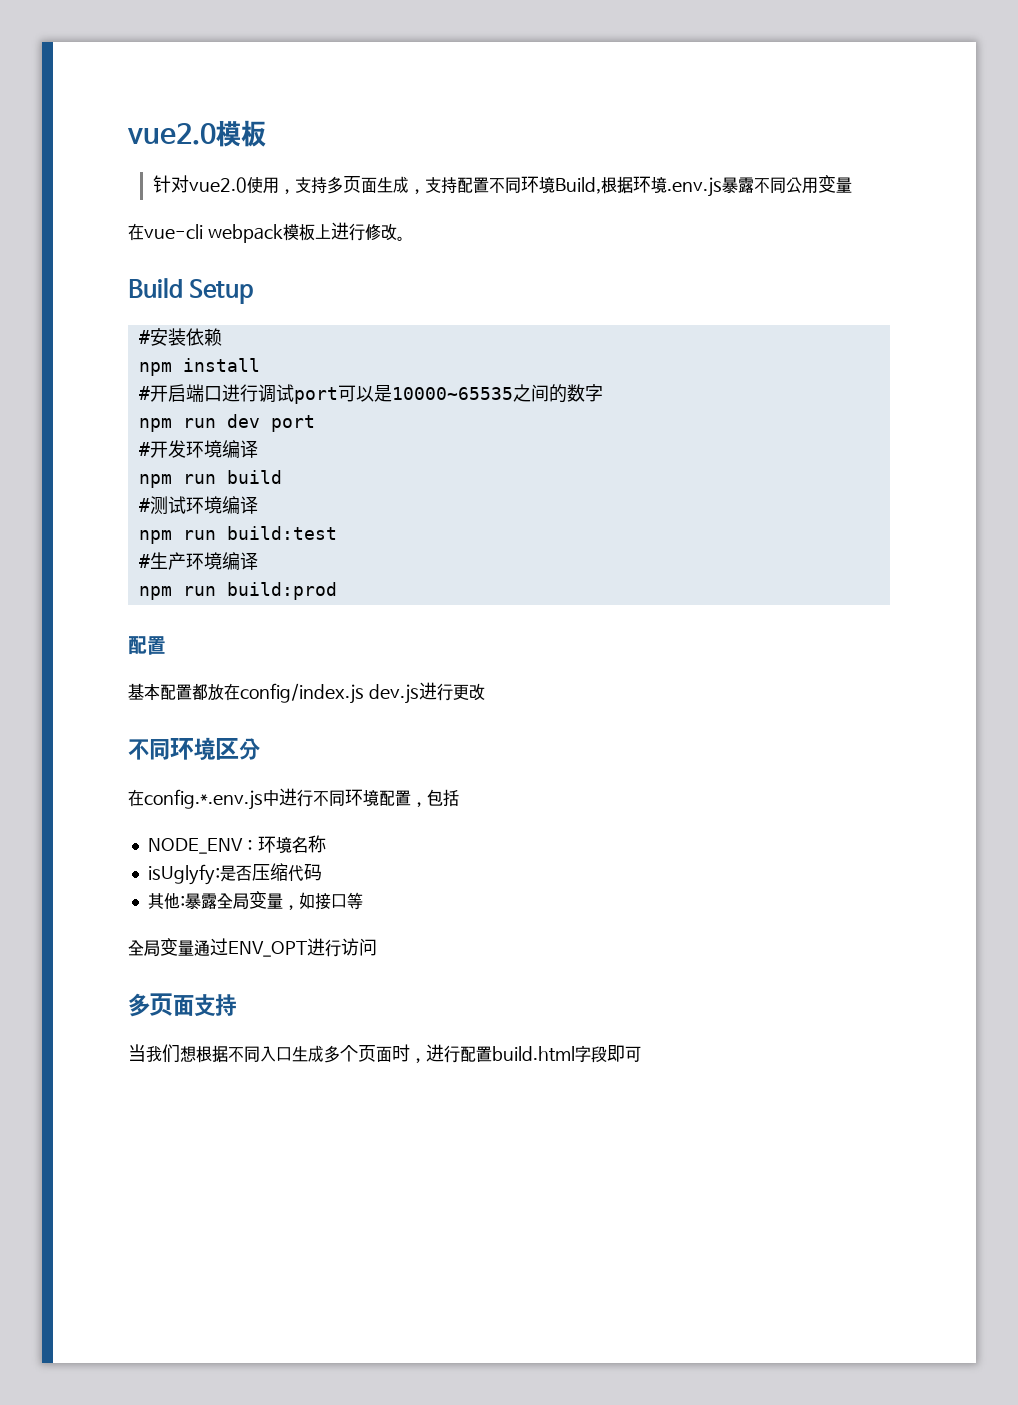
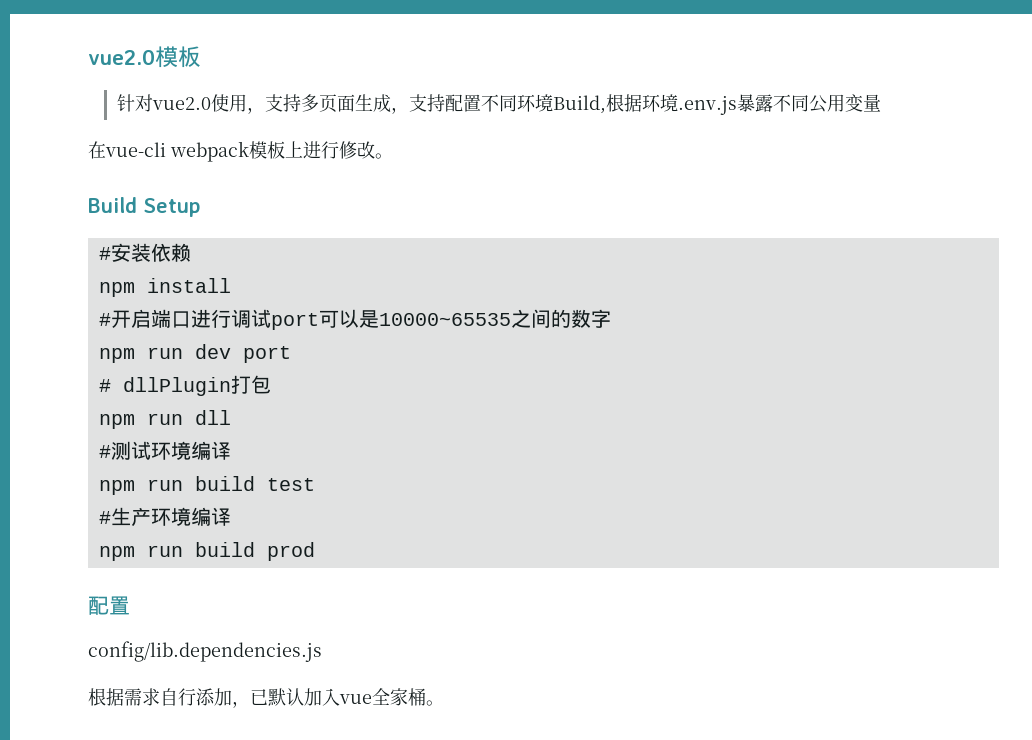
[149,440,258,458] [138,470,282,488] 开发环境编译 // npm run build -> [122,375,271,396] [98,410,231,429] dllPlugin打包 // npm run dll
[226,526,337,540] build:test -> [194,476,315,491] build test
[226,582,337,600] build:prod -> [194,542,315,561] build prod
[128,682,485,704] [128,737,260,761] [128,788,459,810] [147,835,326,854] [147,863,322,885] [147,891,363,910] [128,938,377,957] [128,993,236,1017] [128,1044,641,1063] 基本配置都放在config/index.js dev.js进行更改 // 不同环境区分 // 在config.*.env.js中进行不同环境配置，包括 // NODE_ENV：环境名称 // isUglyfy:是否压缩代码 // 其他:暴露全局变量，如接口等 // 全局变量通过ENV_OPT进行访问 // 多页面支持 // 当我们想根据不同入口生成多个页面时，进行配置build.html字段即可 -> [88,641,322,662] [88,688,444,708] config/lib.dependencies.js // 根据需求自行添加，已默认加入vue全家桶。

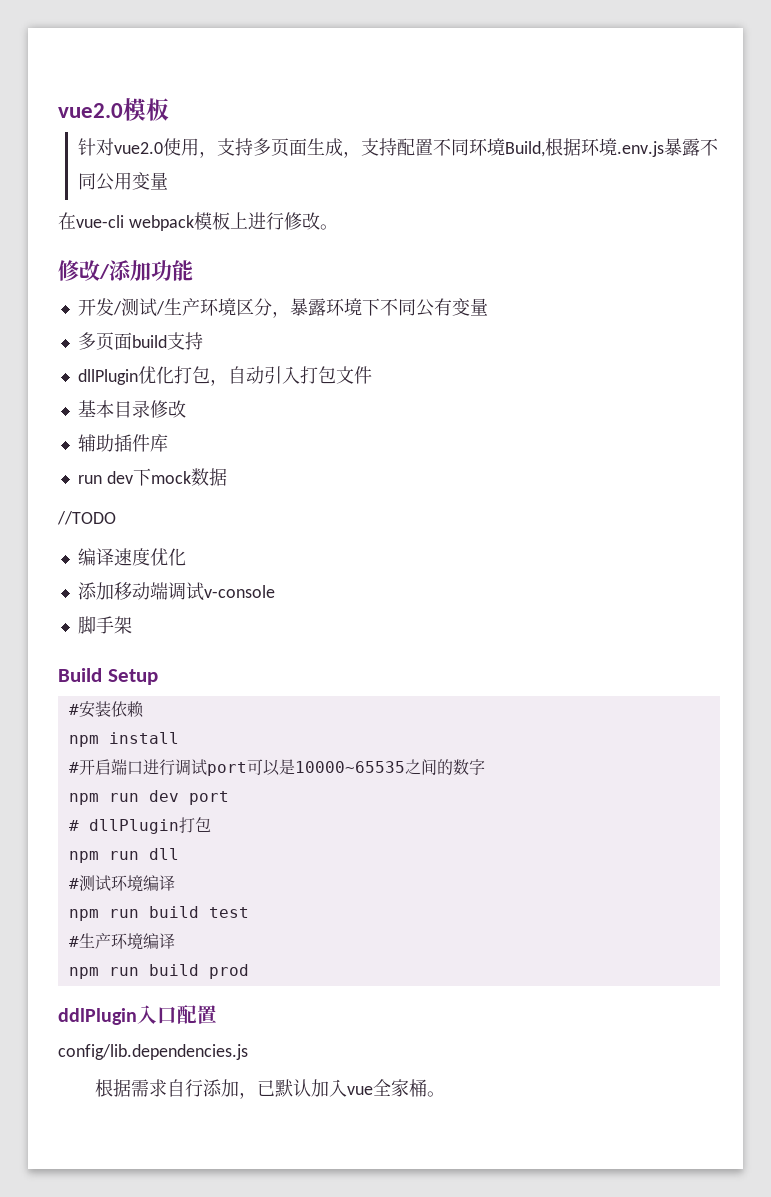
(393, 156) none -> [58,260,193,281] [77,298,488,318] [77,332,203,351] [77,366,372,386] [77,400,186,418] [77,434,168,452] [77,468,227,486] [57,511,116,525] [77,548,186,566] [77,582,275,601] [77,616,132,634] // 修改/添加功能 // 开发/测试/生产环境区分，暴露环境下不同公有变量 // 多页面build支持 // dllPlugin优化打包，自动引入打包文件 // 基本目录修改 // 辅助插件库 // run dev下mock数据 // //TODO // 编译速度优化 // 添加移动端调试v-console // 脚手架
(315, 551) none -> [58,1005,177,1025] ddlPlugin入口

